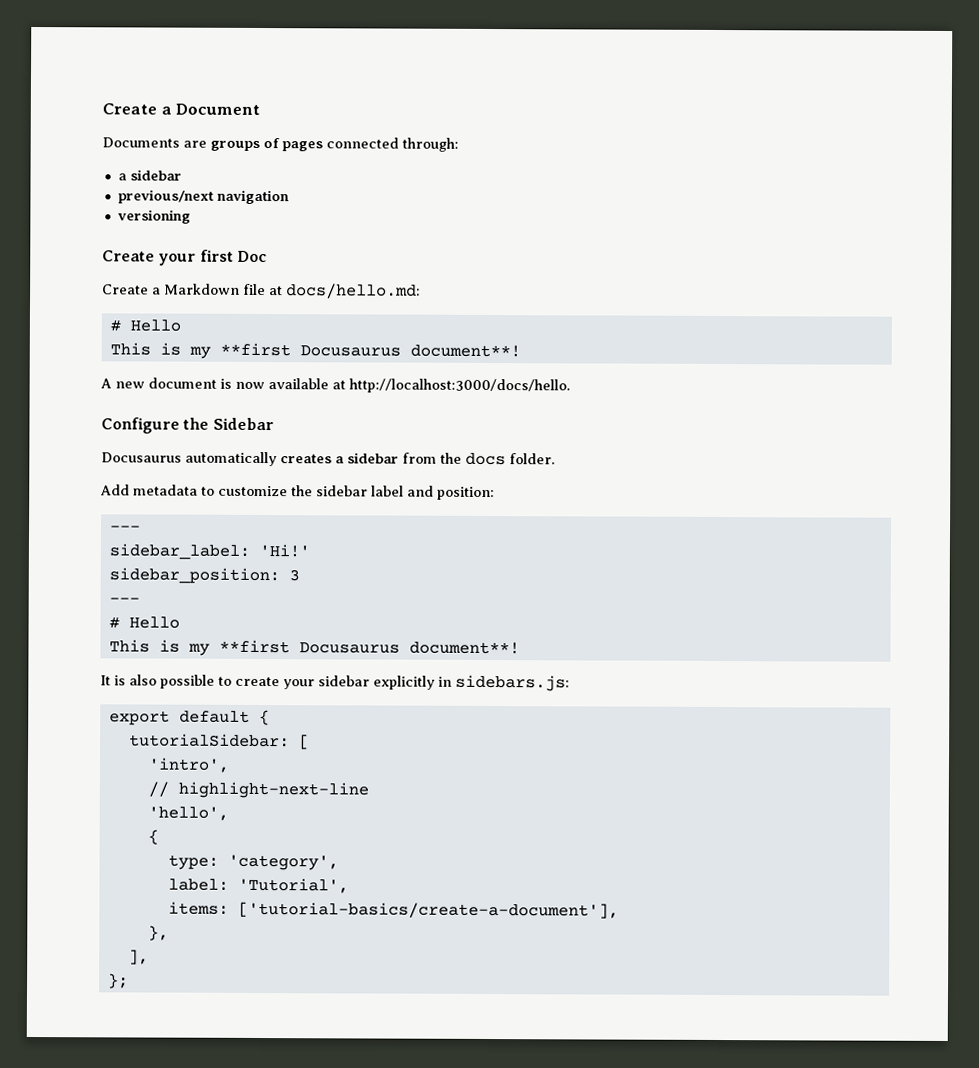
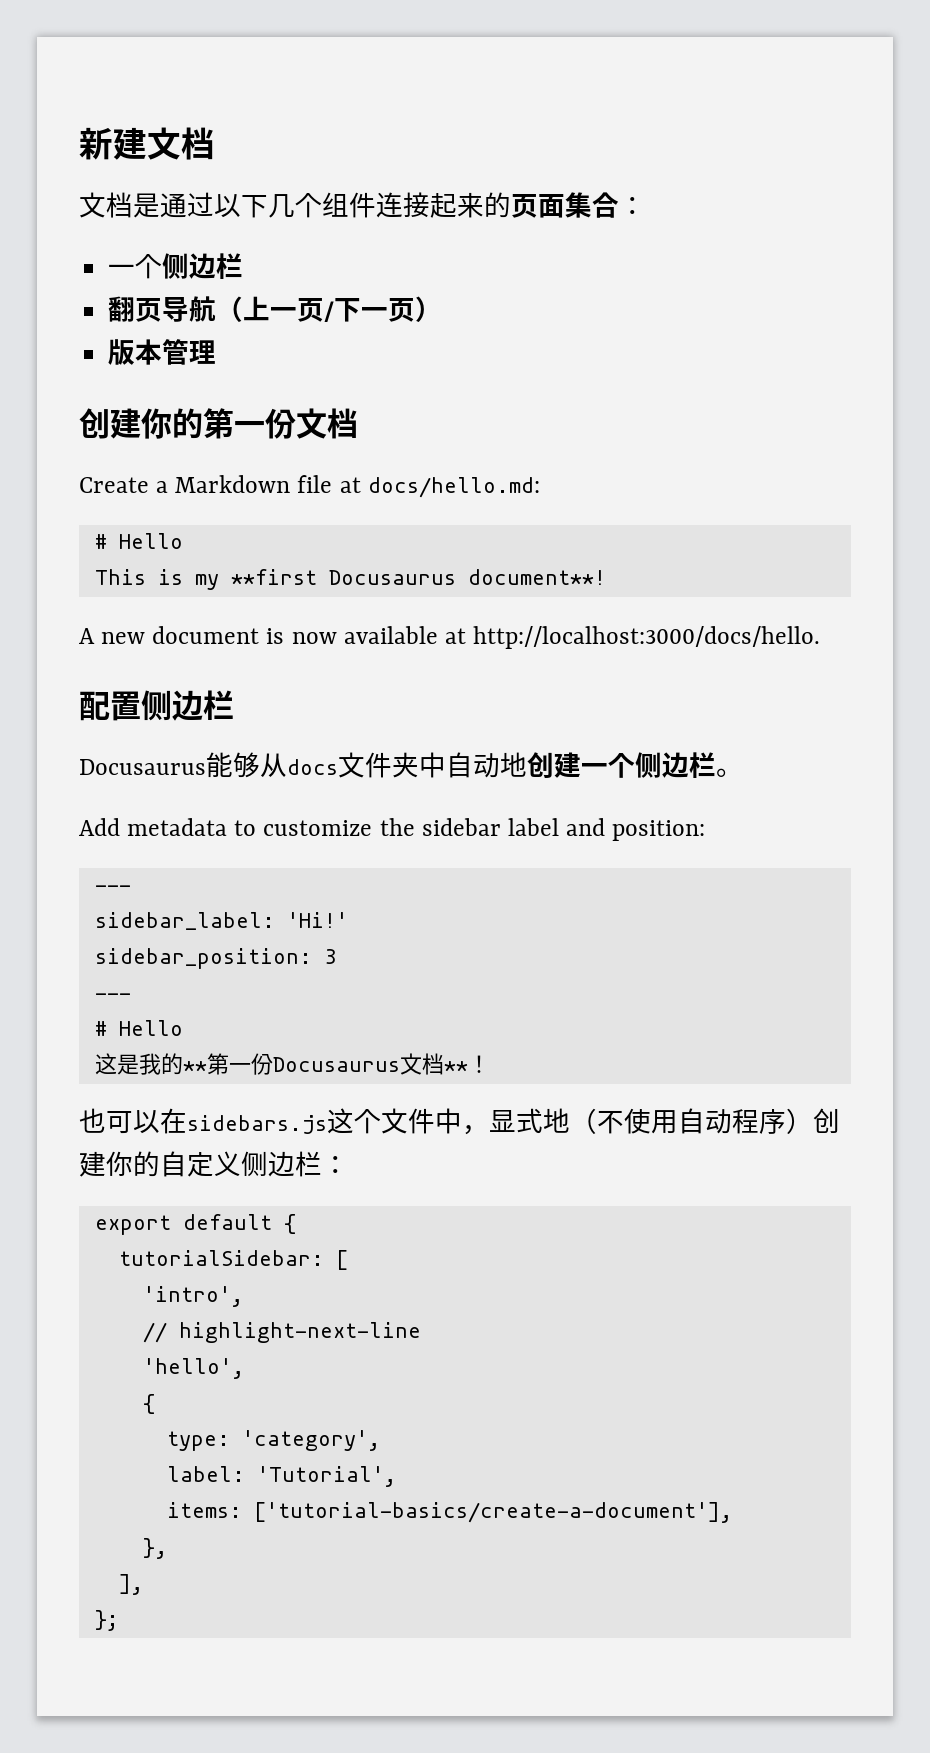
[102,103,261,115] [102,137,459,152] [117,169,182,181] [117,189,289,205] [116,209,191,224] [102,249,267,266] Create a Document // Documents are groups of pages connected through: // a sidebar // previous/next navigation // versioning // Create your first Doc -> [79,127,215,160] [79,192,646,218] [108,253,244,279] [108,296,443,322] [108,339,217,365] [79,408,358,439] 新建文档 // 文档是通过以下几个组件连接起来的页面集合： // 一个侧边栏 // 翻页导航（上一页/下一页） // 版本管理 // 创建你的第一份文档
[101,417,274,434] [101,451,555,467] Configure the Sidebar // Docusaurus automatically creates a sidebar from the docs folder. -> [79,690,234,721] [79,752,743,778] 配置侧边栏 // Docusaurus能够从docs文件夹中自动地创建一个侧边栏。
[108,639,520,656] [100,674,570,692] This is my **first Docusaurus document**! // It is also possible to create your sidebar explicitly in sidebars.js: -> [94,1053,490,1075] [79,1108,840,1135] [79,1151,349,1177] 这是我的**第一份Docusaurus文档**！ // 也可以在sidebars.js这个文件中，显式地（不使用自动程序）创建你的自定义侧边栏：

